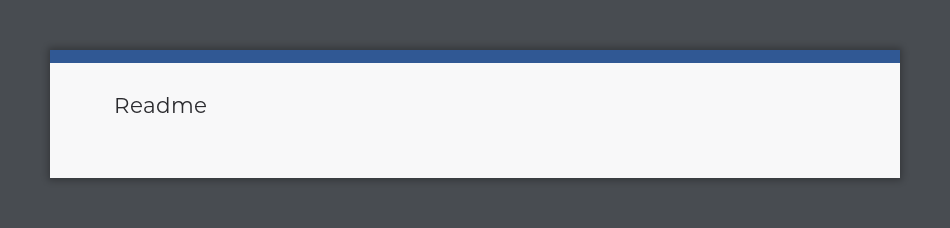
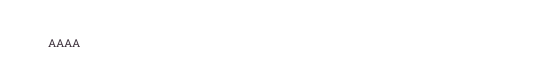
[114,97,207,113] Readme -> [48,39,80,47] AAAA

